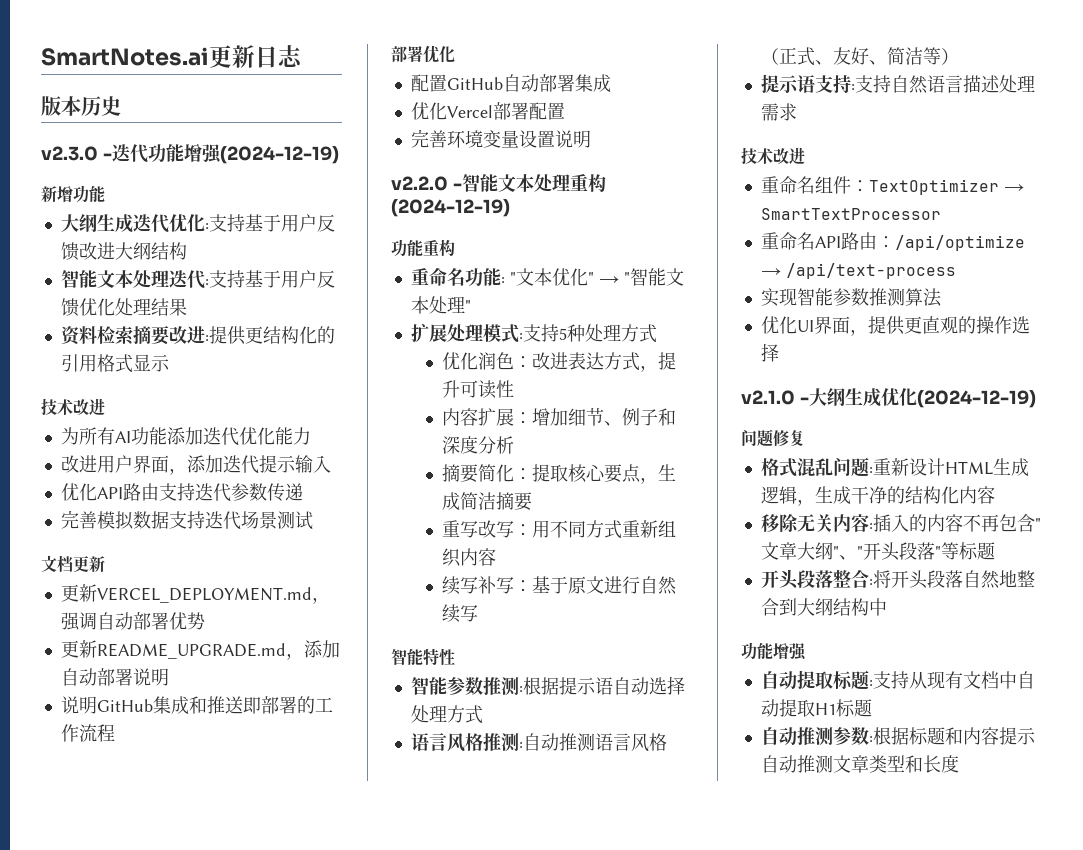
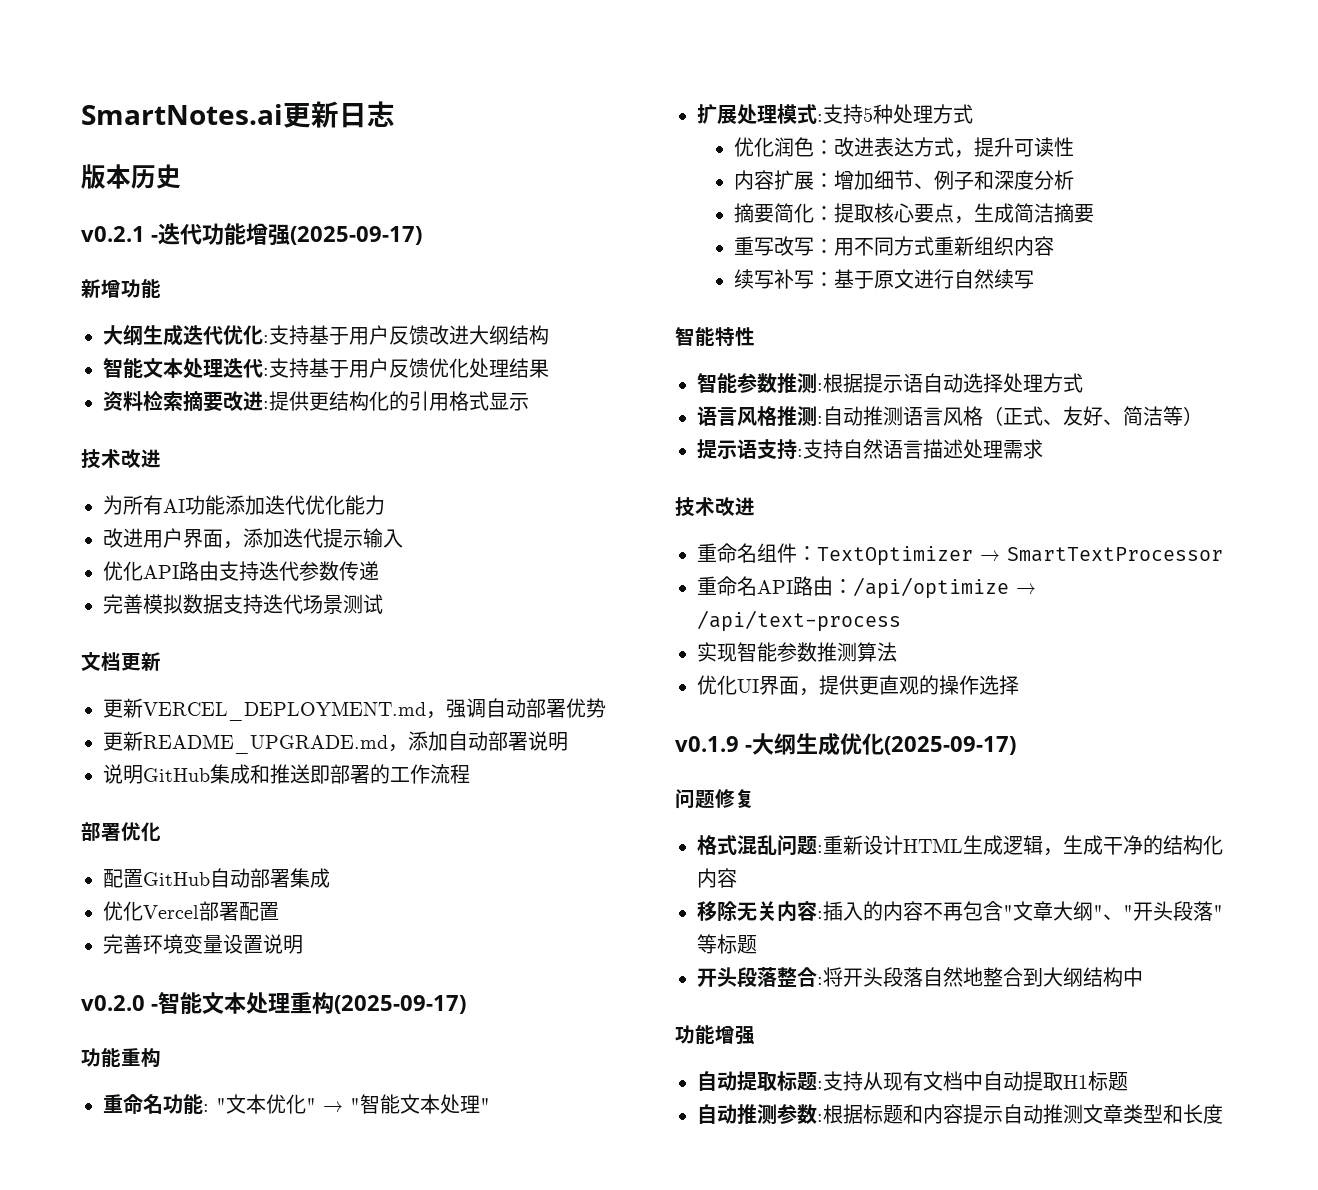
[41,146,98,161] v2.3.0 -> [81,226,145,242] v0.2.1
[219,146,339,164] (2024-12-19) -> [290,226,422,245] (2025-09-17)
[391,176,448,191] v2.2.0 -> [81,995,145,1011] v0.2.0
[391,199,510,217] (2024-12-19) -> [334,995,466,1014] (2025-09-17)
[741,390,795,405] v2.1.0 -> [675,736,739,752] v0.1.9
[916,390,1036,408] (2024-12-19) -> [884,736,1016,755] (2025-09-17)

